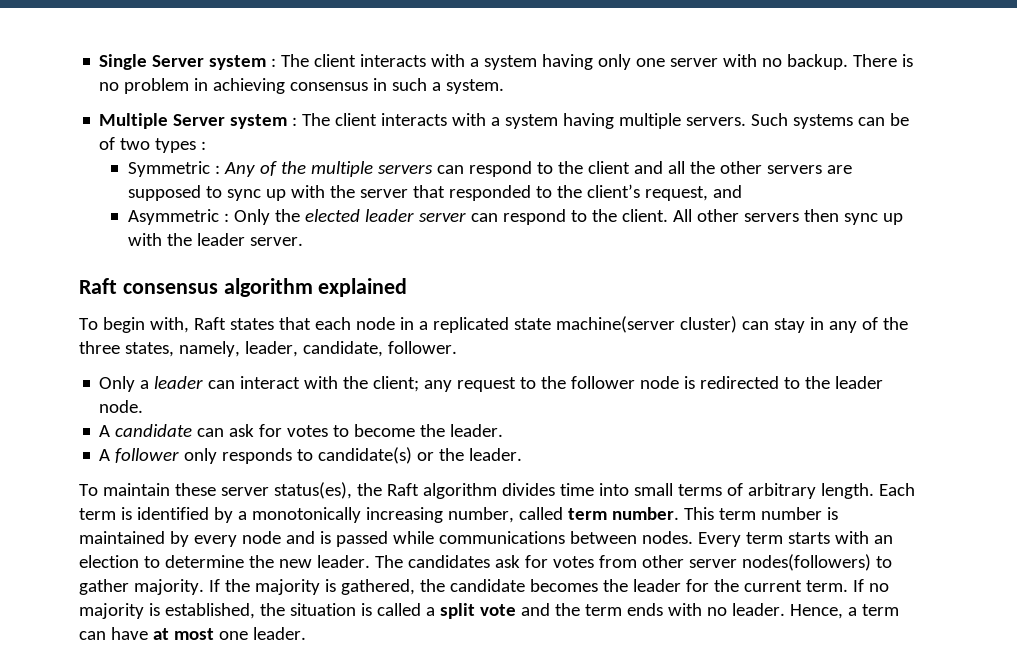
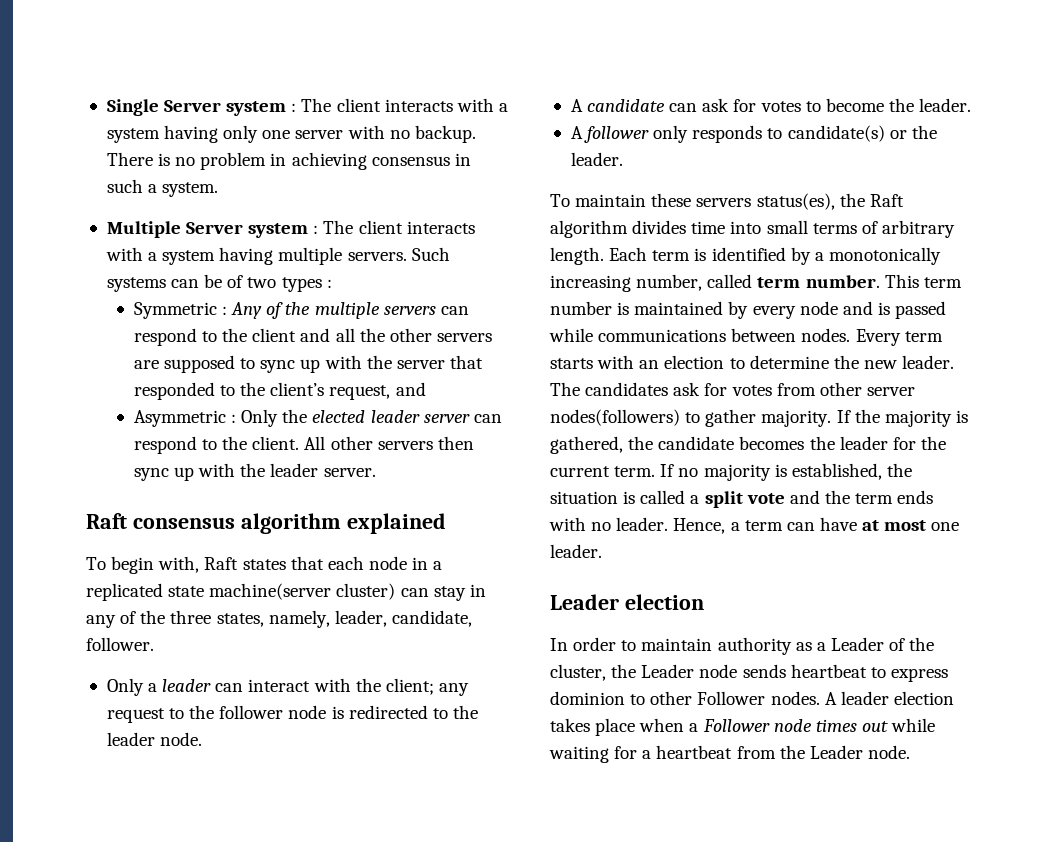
[220,487,269,496] server -> [696,198,752,207] servers
(306, 633) none -> [550,594,704,610] [550,637,935,655] [550,664,948,682] [550,691,954,705] [550,718,936,736] [549,745,910,763] // Leader election // In order to maintain authority as a Leader of the cluster, the Leader node sends heartbeat to express dominion to other Follower nodes. A leader election takes place when a Follower node times out while waiting for a heartbeat from the Leader node.

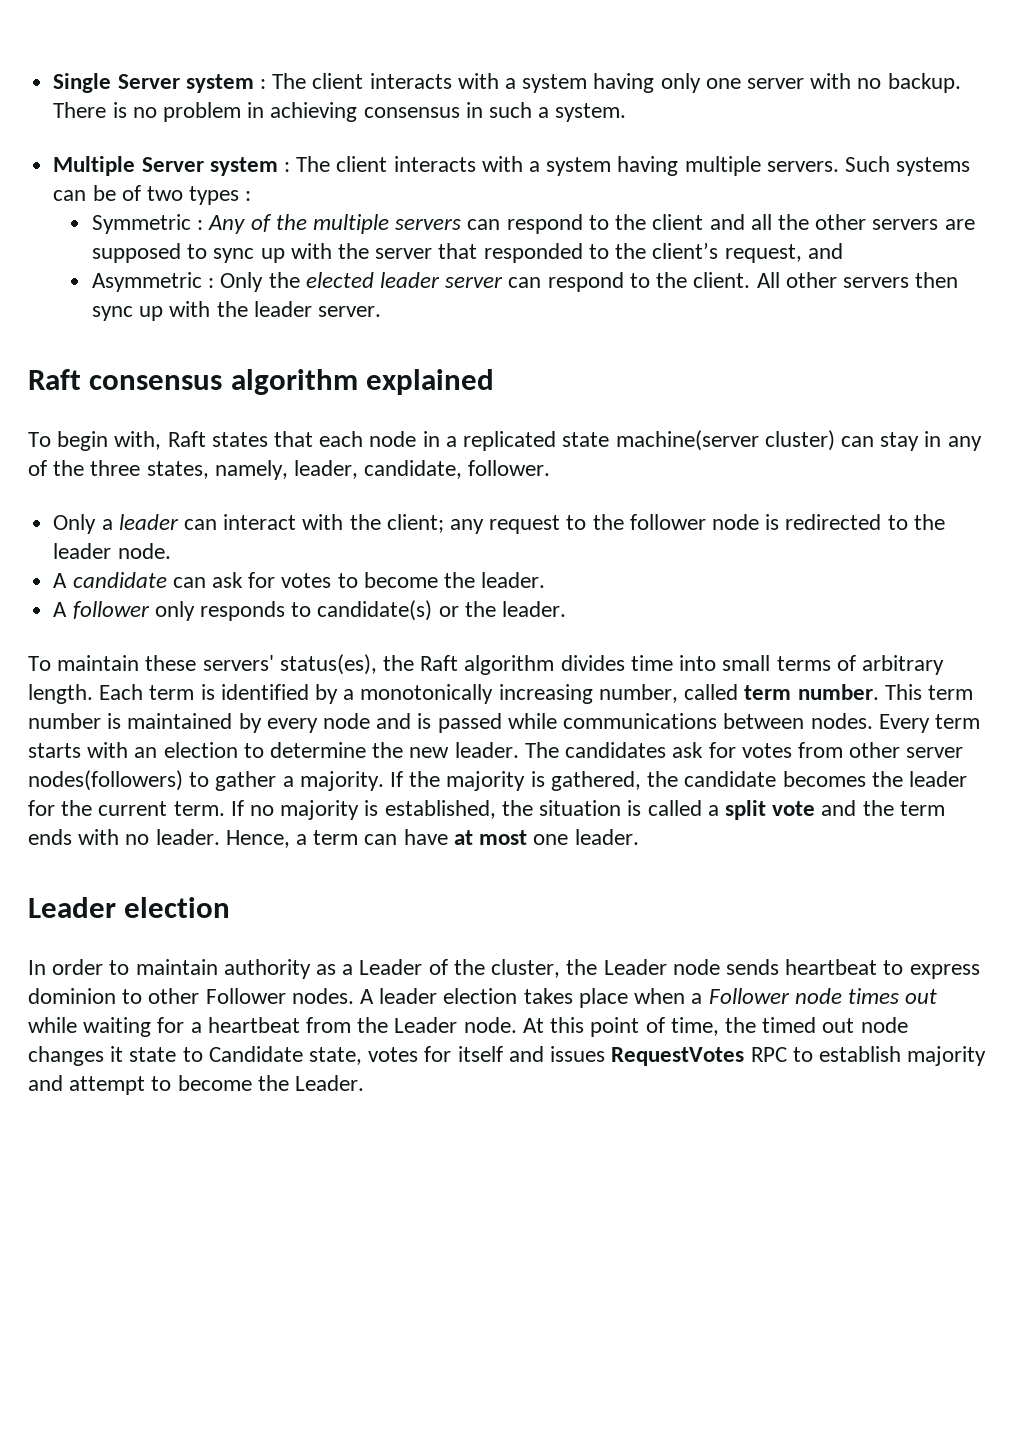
[696,198,752,207] servers -> [202,655,274,671] servers'
(757, 418) none -> [282,776,294,787] a
(910, 752) none -> [522,1017,908,1037] [28,1046,987,1066] [28,1075,365,1095] At this point of time, the timed out node changes it state to Candidate state, votes for itself and issues RequestVotes RPC to establish majority and attempt to become the Leader.

